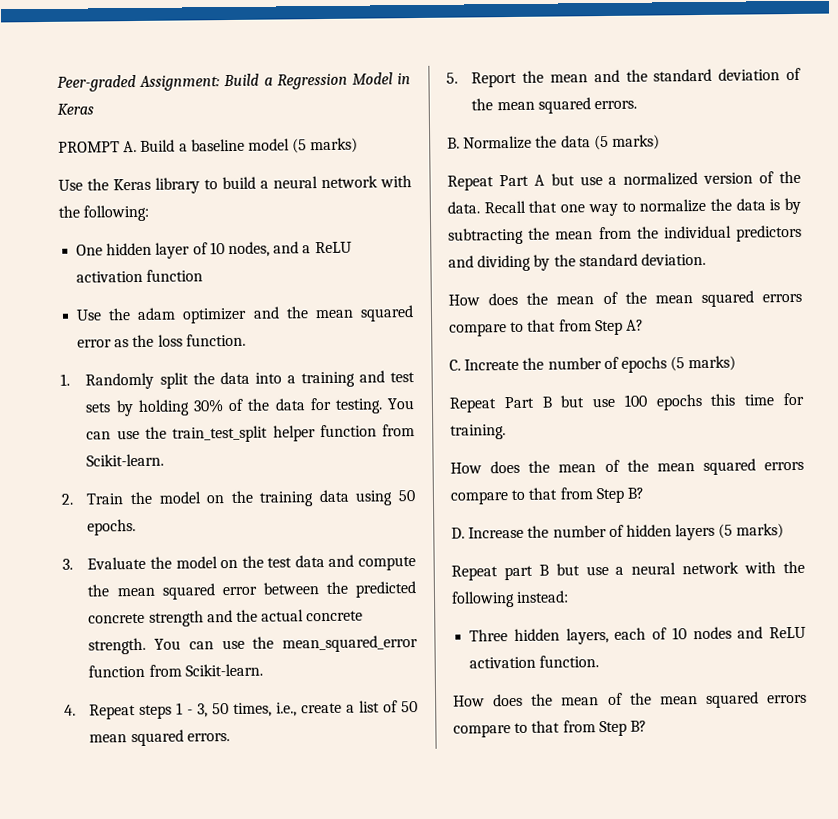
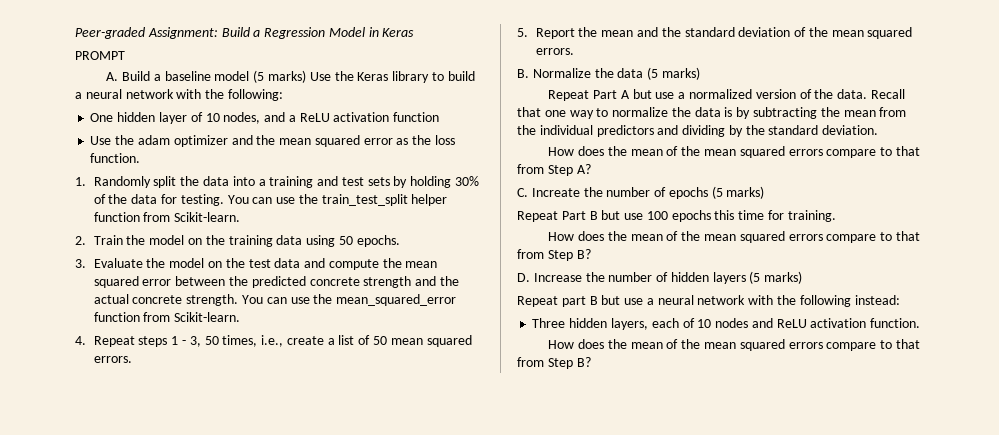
(120, 147) none -> (125, 55) //
(359, 145) // -> (306, 76) none

